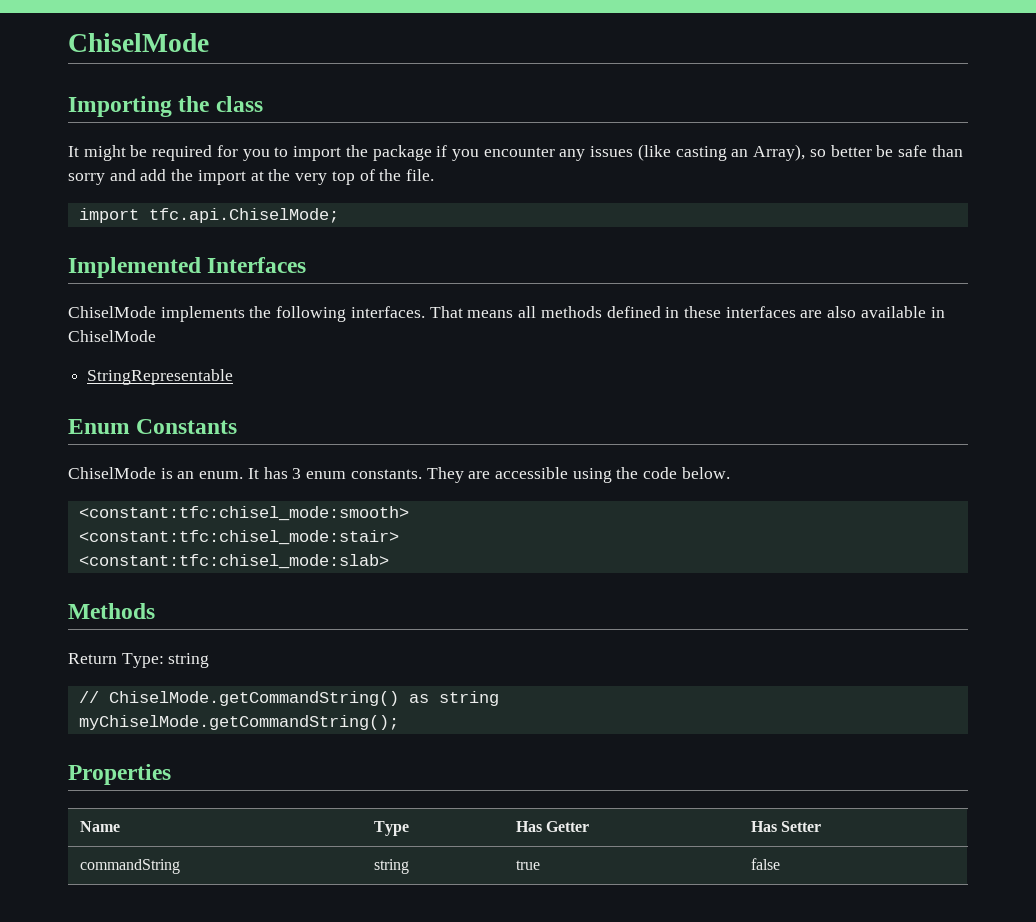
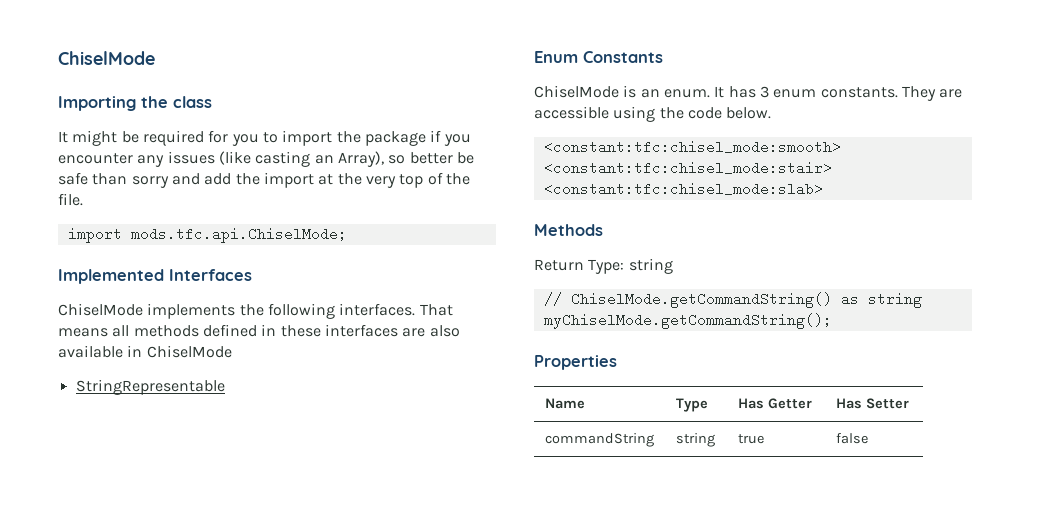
[148,208,339,223] tfc.api.ChiselMode; -> [130,227,347,243] mods.tfc.api.ChiselMode;

